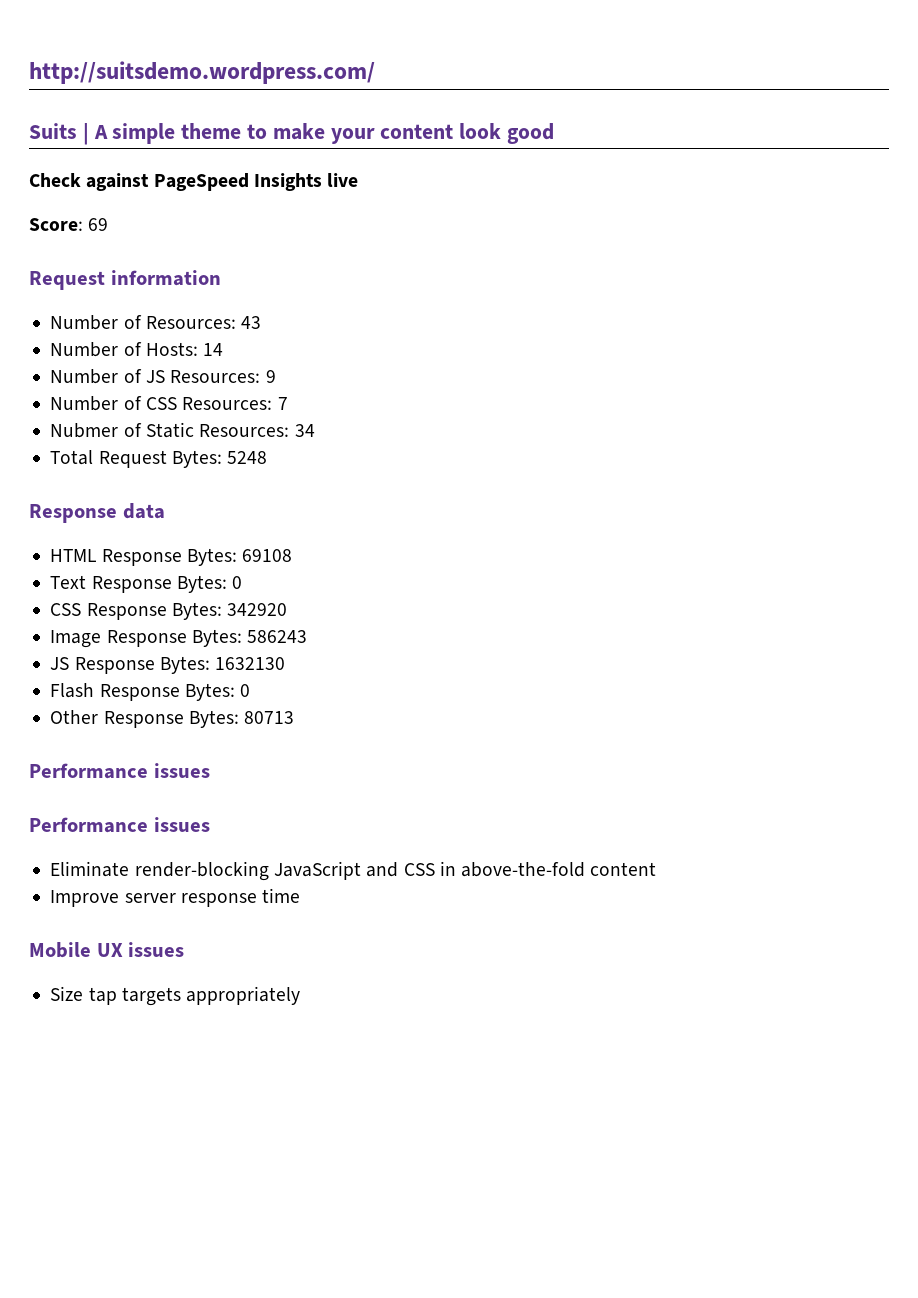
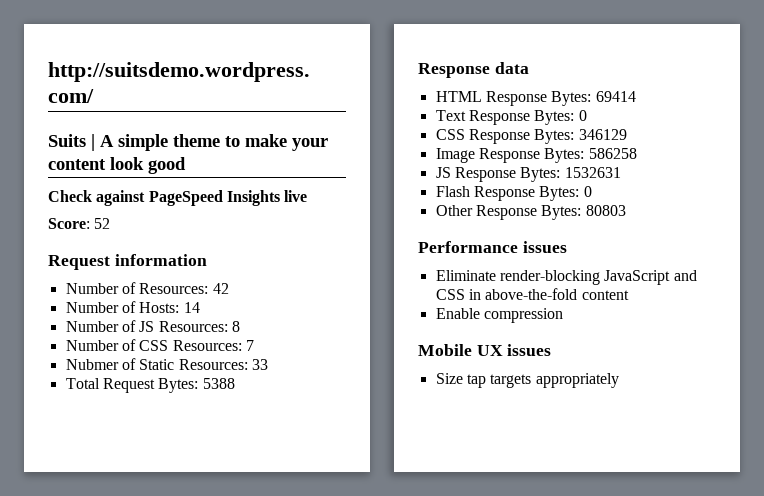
[88,218,109,231] 69 -> [94,218,111,229] 52
[241,316,262,329] 43 -> [212,283,229,294] 42
[265,370,276,383] 9 -> [231,321,240,332] 8
[294,424,315,437] 34 -> [251,359,268,370] 33
[227,451,268,464] 5248 -> [202,378,235,389] 5388
[242,549,293,562] 69108 -> [595,91,636,102] 69414
[227,603,288,616] 342920 -> [578,129,627,140] 346129
[247,630,308,643] 586243 -> [588,148,637,159] 586258
[215,657,286,670] 1632130 -> [564,167,621,178] 1532631
[244,711,295,724] [29,763,210,779] 80713 // Performance issues -> [585,205,626,216] 80803
[50,888,301,907] Improve server response time -> [435,308,563,323] Enable compression

